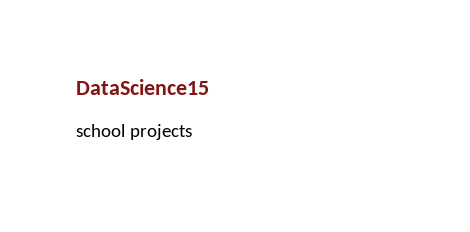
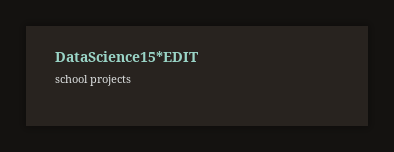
[76,79,209,95] DataScience15 -> [55,51,198,62] DataScience15*EDIT

